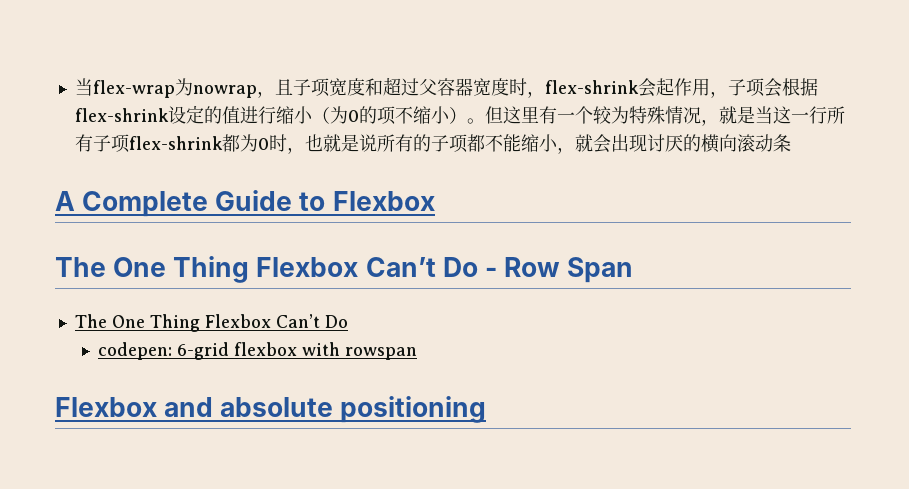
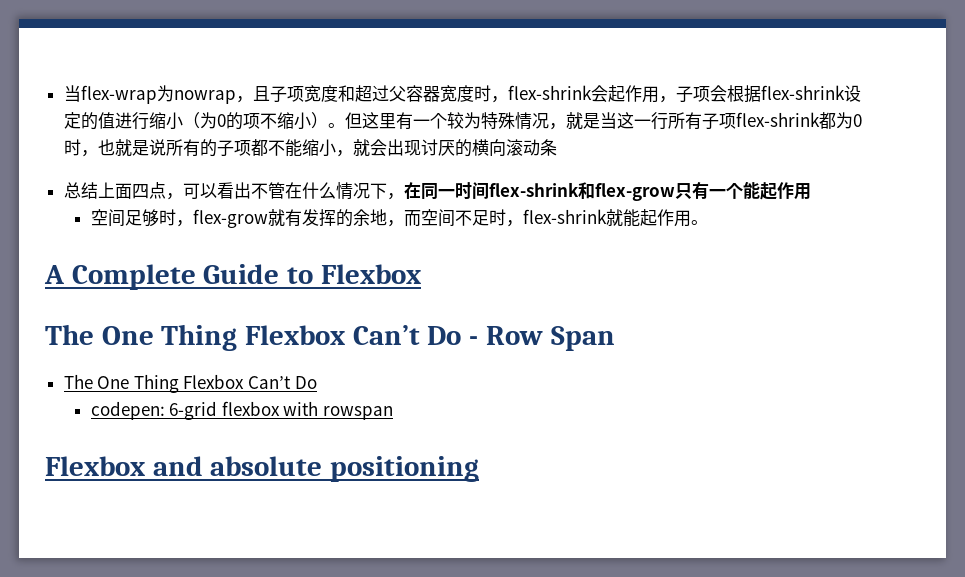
(791, 143) none -> [63,181,811,201] [90,209,708,228] // 总结上面四点，可以看出不管在什么情况下，在同一时间flex-shrink和flex-grow只有一个能起作用 // 空间足够时，flex-grow就有发挥的余地，而空间不足时，flex-shrink就能起作用。

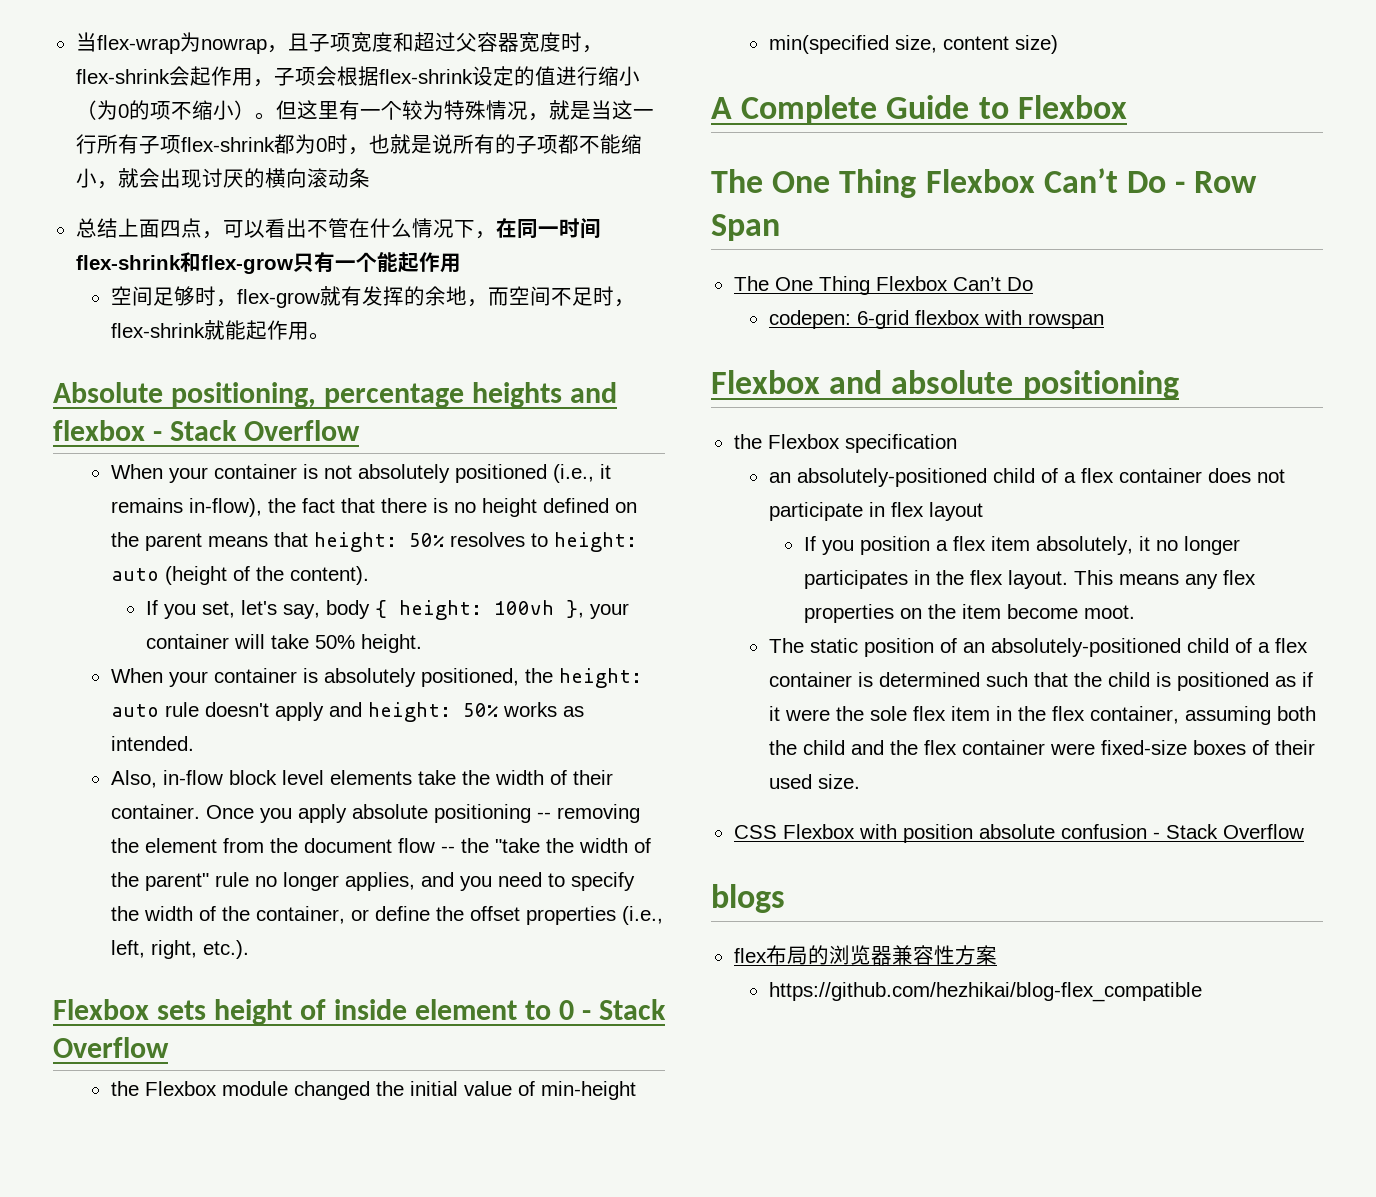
(708, 222) none -> [53,382,617,408] [53,420,360,441] [110,464,611,483] [110,498,637,517] [110,532,637,552] [110,566,369,585] [145,600,629,620] [145,634,422,653] [110,668,642,688] [110,702,584,722] [110,736,194,751] [110,770,613,788] [110,804,640,823] [110,838,651,853] [110,872,635,891] [110,906,663,925] [110,940,249,959] [53,999,666,1025] [53,1037,169,1058] [110,1081,636,1100] [768,35,1058,54] // Absolute positioning, percentage heights and flexbox - Stack Overflow // When your container is not absolutely positioned (i.e., it remains in-flow), the fact that there is no height defined on the parent means that height: 50% resolves to height: auto (height of the content). // If you set, let's say, body { height: 100vh }, your container will take 50% height. // When your container is absolutely positioned, the height: auto rule doesn't apply and height: 50% works as intended. // Also, in-flow block level elements take the width of their container. Once you apply absolute positioning -- removing the element from the document flow -- the "take the width of the parent" rule no longer applies, and you need to specify the width of the container, or define the offset properties (i.e., left, right, etc.). // Flexbox sets height of inside element to 0 - Stack Overflow // the Flexbox module changed the initial value of min-height // min(specified size, content size)
(480, 469) none -> [733,434,957,453] [768,468,1285,487] [768,502,983,521] [803,536,1240,555] [803,570,1256,589] [803,604,1135,623] [768,638,1308,657] [768,672,1313,691] [768,706,1316,725] [768,740,1315,755] [768,774,860,789] [733,824,1304,843] [711,884,785,913] [733,945,997,965] [768,982,1202,1002] // the Flexbox specification // an absolutely-positioned child of a flex container does not participate in flex layout // If you position a flex item absolutely, it no longer participates in the flex layout. This means any flex properties on the item become moot. // The static position of an absolutely-positioned child of a flex container is determined such that the child is positioned as if it were the sole flex item in the flex container, assuming both the child and the flex container were fixed-size boxes of their used size. // CSS Flexbox with position absolute confusion - Stack Overflow // blogs // flex布局的浏览器兼容性方案 // https://github.com/hezhikai/blog-flex_compatible

